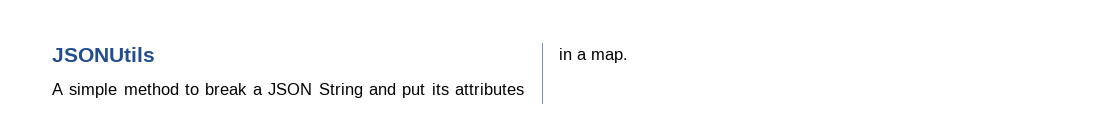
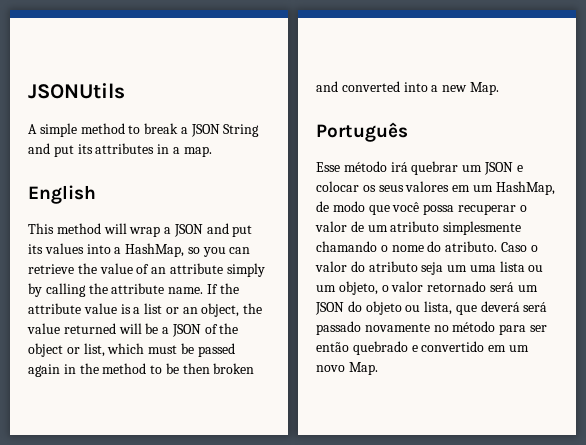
(628, 57) none -> [28,185,96,204] [28,223,253,237] [28,243,251,257] [28,263,265,277] [28,283,239,297] [28,303,263,317] [27,323,239,337] [28,343,235,357] [28,363,255,377] [316,81,499,95] [316,122,408,142] [316,161,523,175] [316,181,555,195] [316,201,527,215] [315,221,522,235] [316,241,538,252] [315,261,544,275] [316,281,538,295] [315,301,548,315] [316,321,547,335] [316,341,529,355] [316,362,378,375] // English // This method will wrap a JSON and put its values into a HashMap, so you can retrieve the value of an attribute simply by calling the attribute name. If the attribute value is a list or an object, the value returned will be a JSON of the object or list, which must be passed again in the method to be then broken and converted into a new Map. // Português // Esse método irá quebrar um JSON e colocar os seus valores em um HashMap, de modo que você possa recuperar o valor de um atributo simplesmente chamando o nome do atributo. Caso o valor do atributo seja um uma lista ou um objeto, o valor retornado será um JSON do objeto ou lista, que deverá será passado novamente no método para ser então quebrado e convertido em um novo Map.

